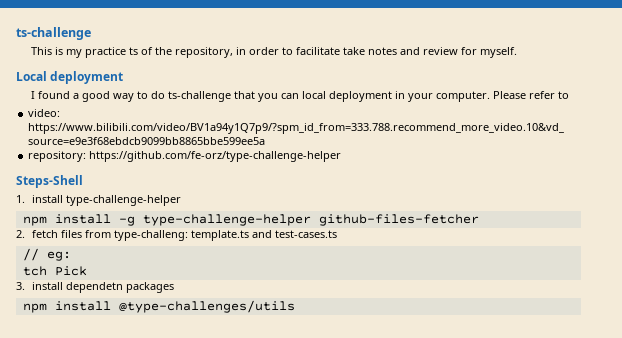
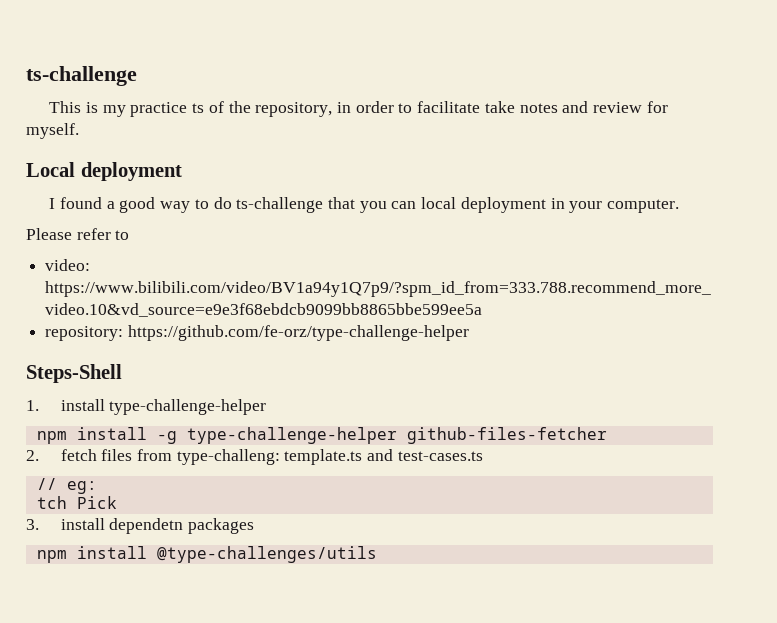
(491, 96) none -> (680, 206) //

